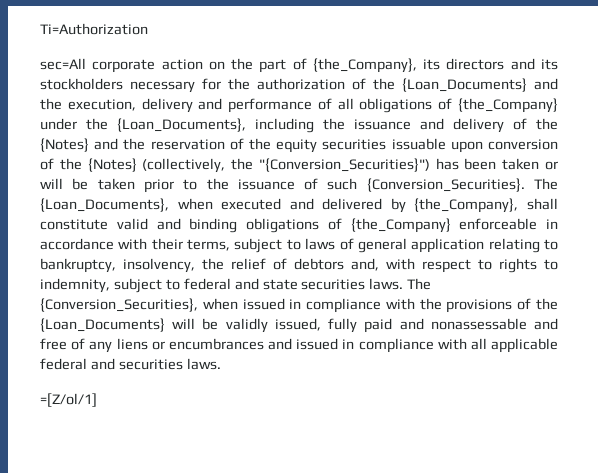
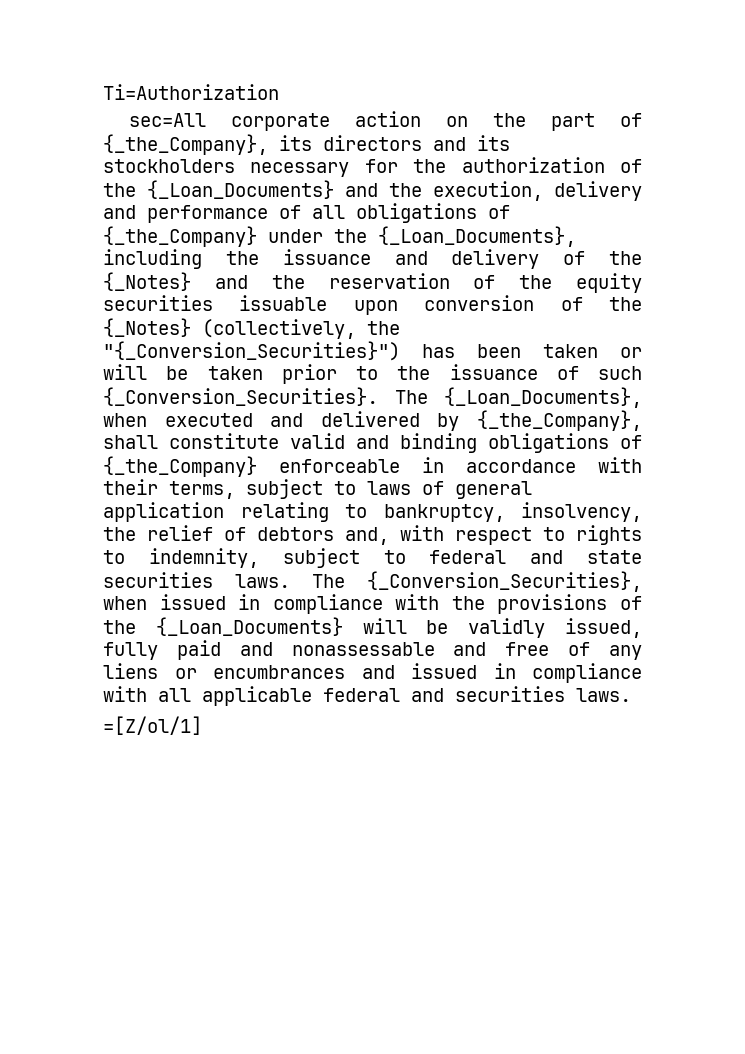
[312,58,417,73] {the_Company}, -> [103,134,268,155] {_the_Company},
[402,78,527,92] {Loan_Documents} -> [147,180,334,199] {_Loan_Documents}
[457,98,558,113] {the_Company} -> [103,226,257,247] {_the_Company}
[117,118,246,132] {Loan_Documents}, -> [378,226,576,247] {_Loan_Documents},
[40,138,89,152] {Notes} -> [103,272,191,291] {_Notes}
[87,158,137,172] {Notes} -> [103,318,191,337] {_Notes}
[258,158,430,172] "{Conversion_Securities}") -> [103,341,400,361] "{_Conversion_Securities}")
[366,178,558,192] [40,198,169,212] {Conversion_Securities}. The {Loan_Documents}, -> [103,387,642,408] {_Conversion_Securities}. The {_Loan_Documents},
[414,198,519,213] {the_Company}, -> [477,410,642,431] {_the_Company},
[350,218,451,233] {the_Company} -> [103,456,257,477] {_the_Company}
[40,298,198,312] {Conversion_Securities}, -> [367,571,642,592] {_Conversion_Securities},
[40,318,165,332] {Loan_Documents} -> [155,617,343,636] {_Loan_Documents}

